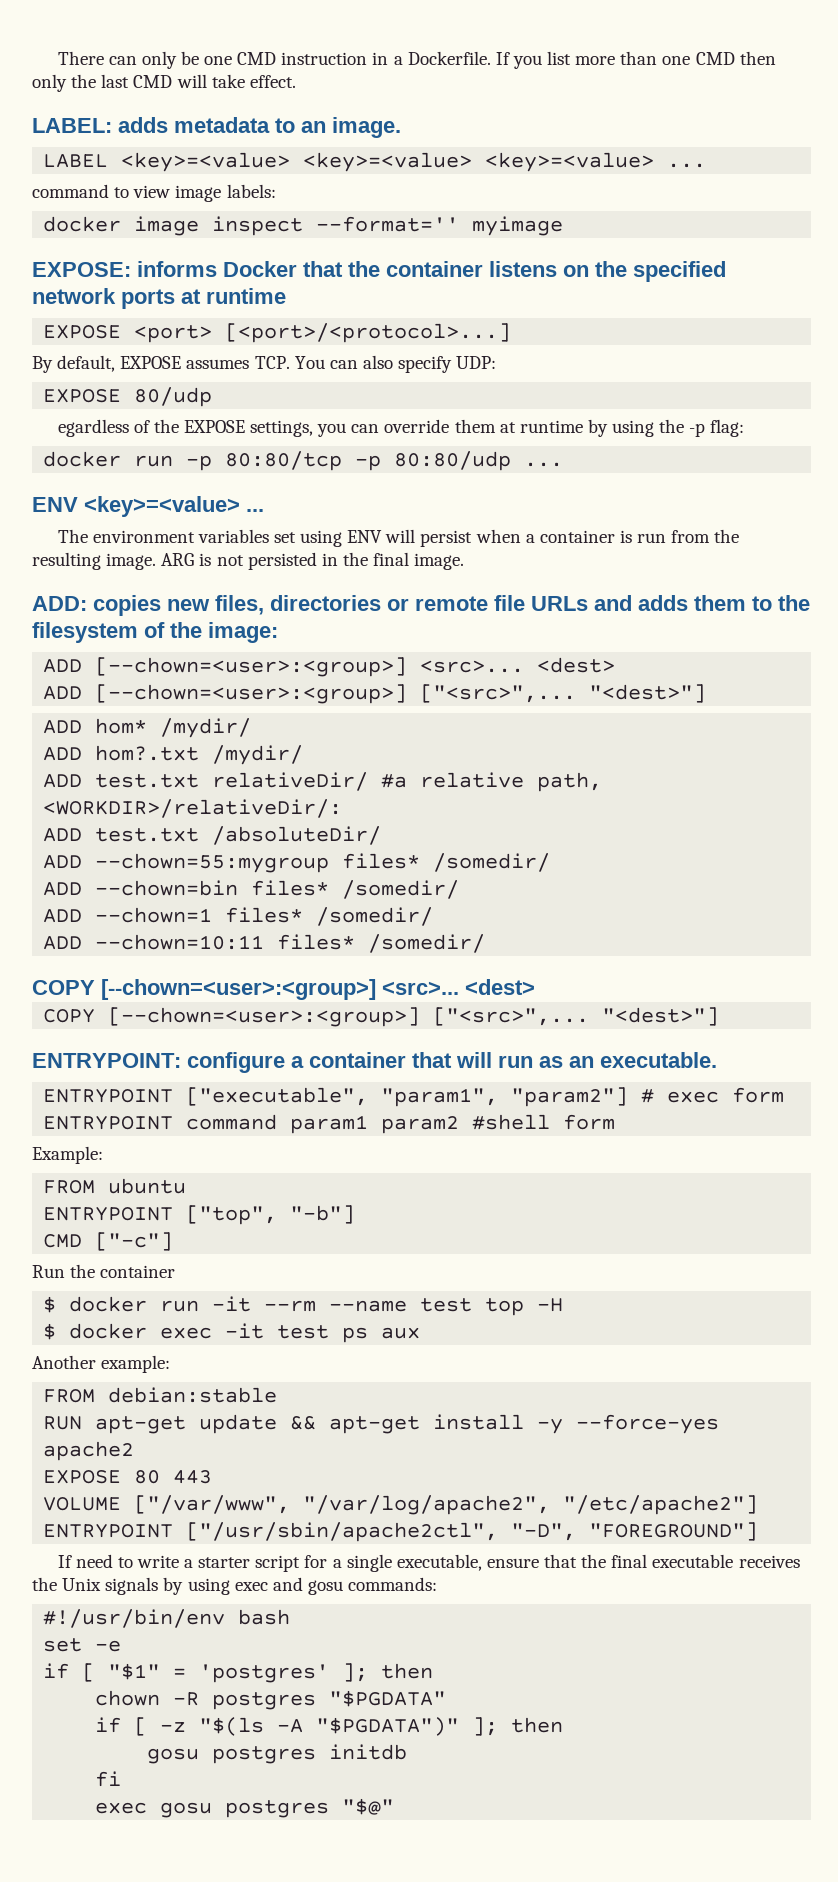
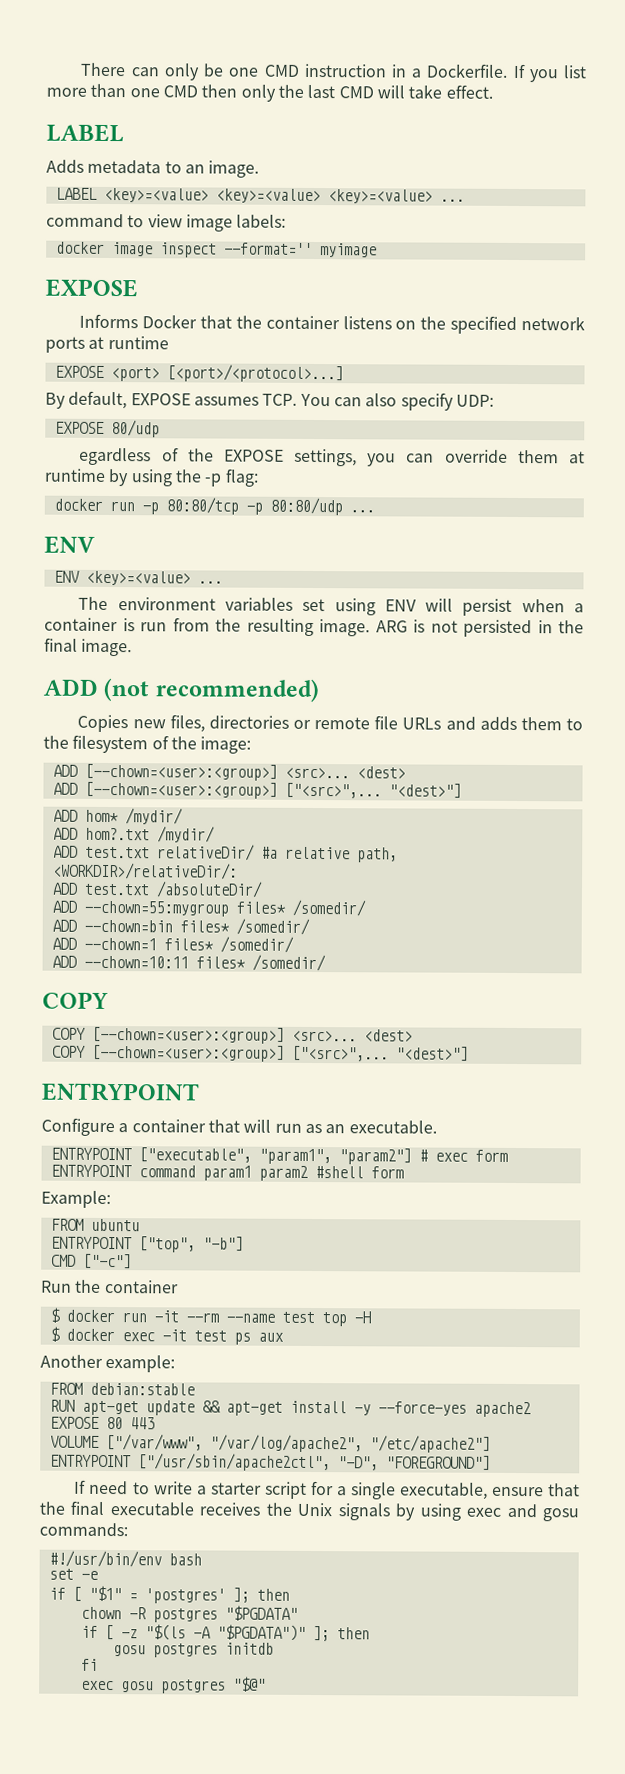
[32,117,168,133] LABEL: adds -> [46,123,124,143] [46,159,84,173] LABEL // Adds
[32,261,217,277] EXPOSE: informs -> [45,278,138,298] [79,313,139,329] EXPOSE // Informs
(78, 504) none -> [53,570,80,583] // ENV
[32,595,161,616] ADD: copies -> [43,677,320,703] [77,714,129,733] ADD (not recommended) // Copies
(95, 987) none -> [51,1027,86,1040] // COPY
[32,1052,285,1073] ENTRYPOINT: configure -> [41,1082,200,1102] [41,1117,115,1137] ENTRYPOINT // Configure

